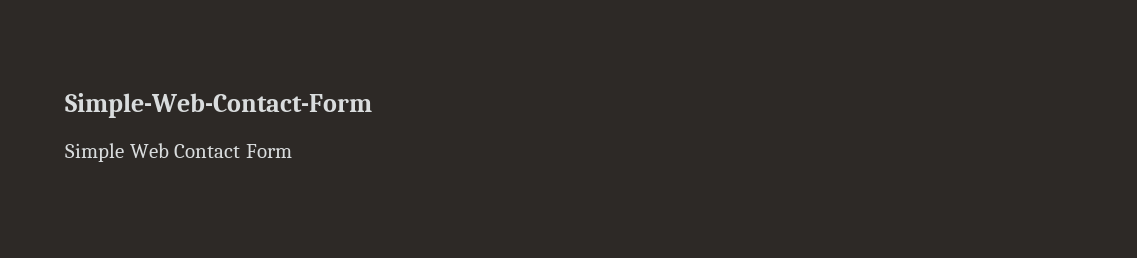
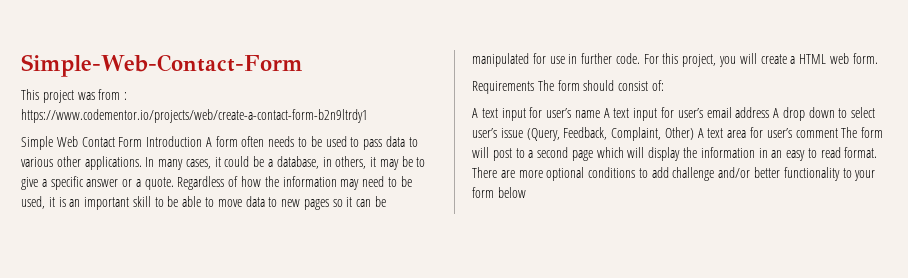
[65,143,292,162] Simple Web Contact Form -> [21,89,128,103] [21,109,368,123] [21,136,418,150] [21,156,426,170] [21,176,412,190] [21,196,387,210] [472,53,878,67] [472,80,664,94] [472,107,876,121] [472,127,884,141] [472,147,878,161] [472,167,876,181] [472,187,526,198] This project was from : https://www.codementor.io/projects/web/create-a-contact-form-b2n9ltrdy1 // Simple Web Contact Form Introduction A form often needs to be used to pass data to various other applications. In many cases, it could be a database, in others, it may be to give a specific answer or a quote. Regardless of how the information may need to be used, it is an important skill to be able to move data to new pages so it can be manipulated for use in further code. For this project, you will create a HTML web form. // Requirements The form should consist of: // A text input for user’s name A text input for user’s email address A drop down to select user’s issue (Query, Feedback, Complaint, Other) A text area for user’s comment The form will post to a second page which will display the information in an easy to read format. There are more optional conditions to add challenge and/or better functionality to your form below

